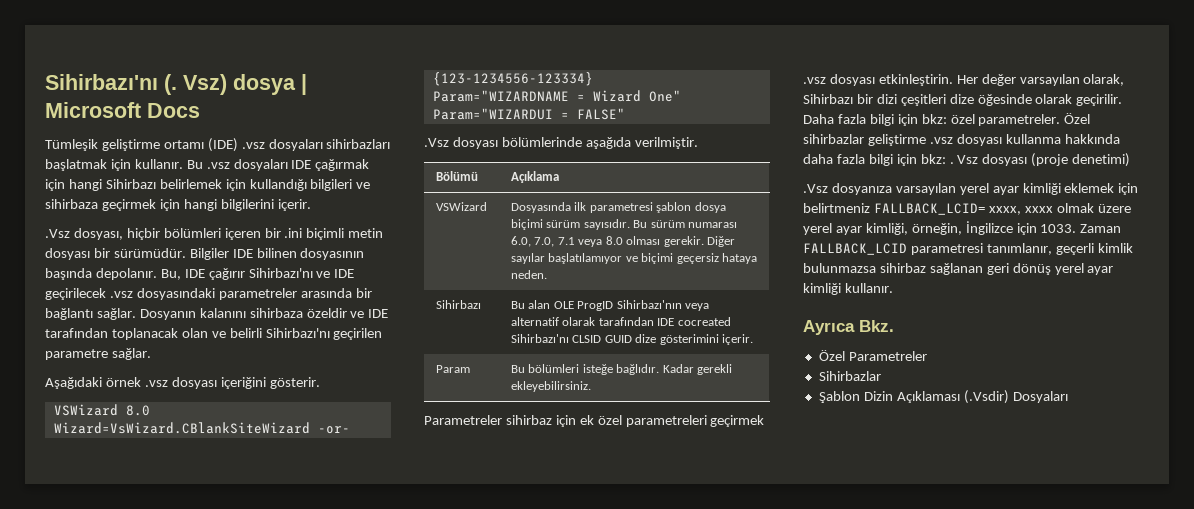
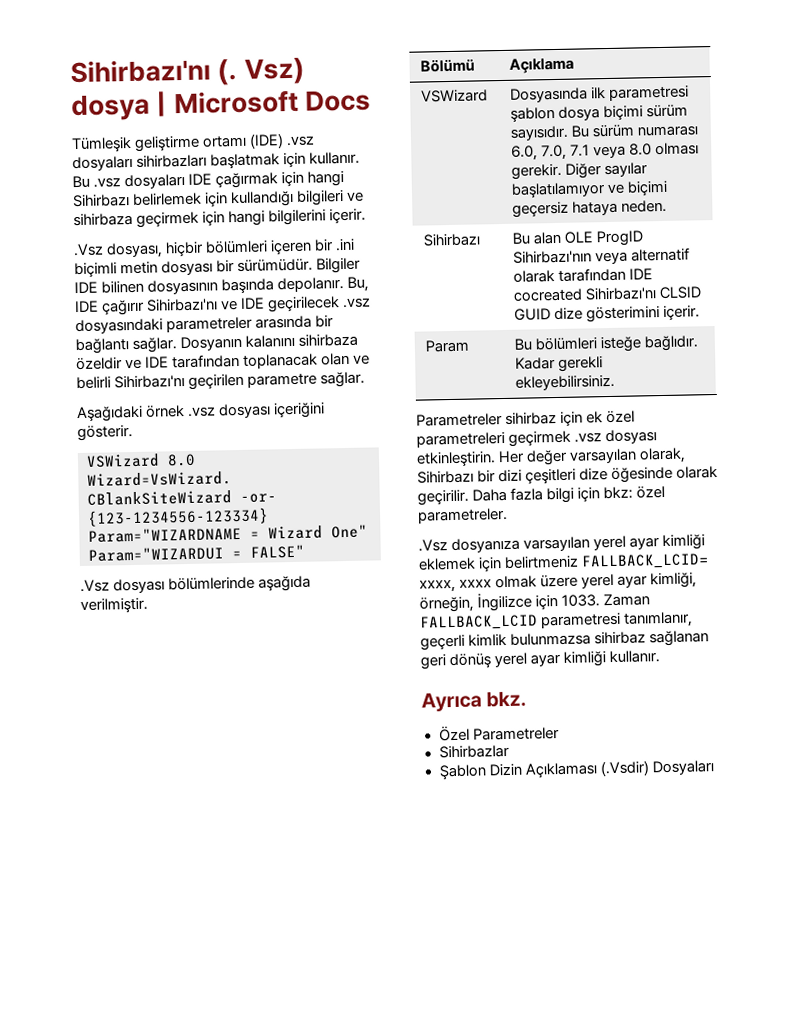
[1064,113,1091,124] [803,134,1120,146] [803,153,1131,167] Özel sihirbazlar geliştirme .vsz dosyası kullanma hakkında daha fazla bilgi için bkz: . Vsz dosyası (proje denetimi) -> (508, 515) none
[859,320,894,332] Bkz. -> [486,690,528,708] bkz.

